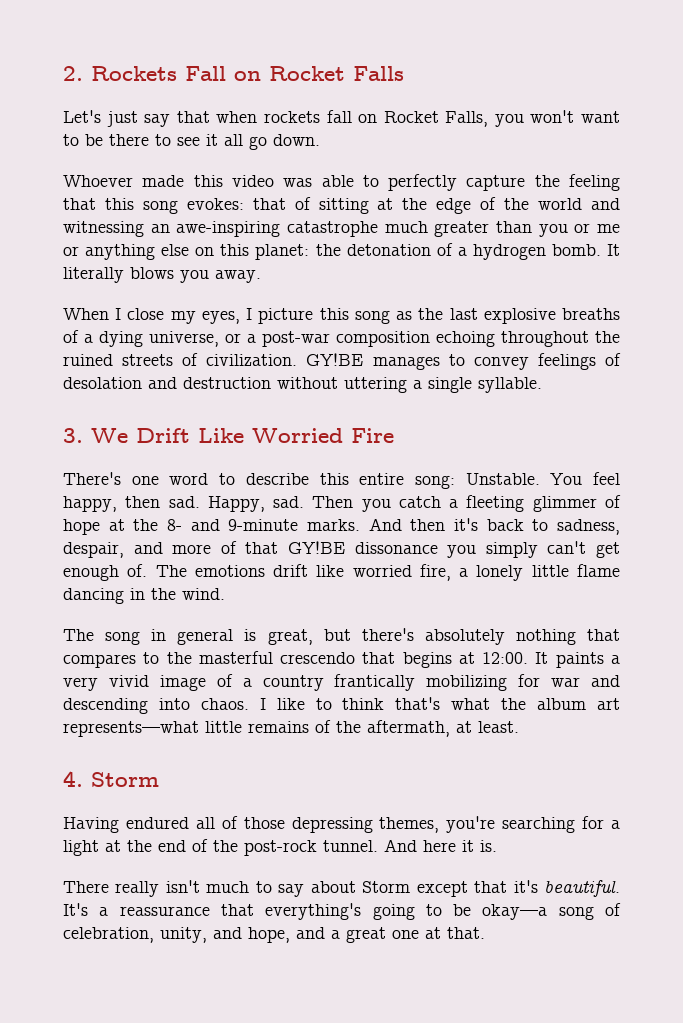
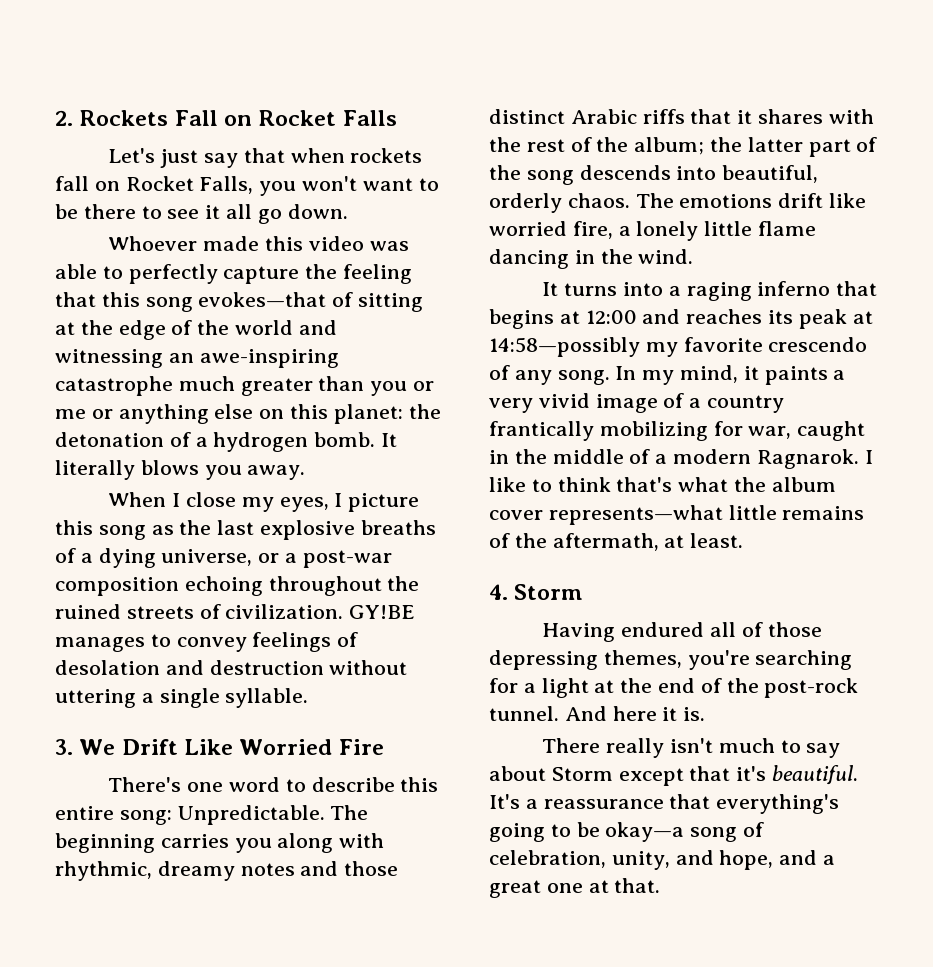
[186,198,286,210] evokes: that -> [198,292,327,307] evokes—that
[465,472,620,485] [63,495,621,512] [63,518,621,535] [63,541,621,558] [63,564,148,581] Unstable. You feel happy, then sad. Happy, sad. Then you catch a fleeting glimmer of hope at the 8- and 9-minute marks. And then it's back to sadness, despair, and more of that GY!BE dissonance you simply can't get enough of. -> [177,805,369,825] [55,833,385,853] [55,861,399,881] [489,109,874,124] [489,137,878,157] [489,165,819,185] [489,193,630,213] Unpredictable. The beginning carries you along with rhythmic, dreamy notes and those distinct Arabic riffs that it shares with the rest of the album; the latter part of the song descends into beautiful, orderly chaos.
[63,628,621,645] [63,651,549,668] The song in general is great, but there's absolutely nothing that compares to the masterful crescendo that begins at 12:00. It -> [542,281,878,301] [489,309,873,329] [489,337,868,357] [489,365,759,385] It turns into a raging inferno that begins at 12:00 and reaches its peak at 14:58—possibly my favorite crescendo of any song. In my mind, it
[551,675,620,687] [63,698,249,714] war and descending into chaos. -> [748,421,866,441] [489,449,859,469] war, caught in the middle of a modern Ragnarok.
[597,698,621,710] art -> [489,510,543,520] cover

